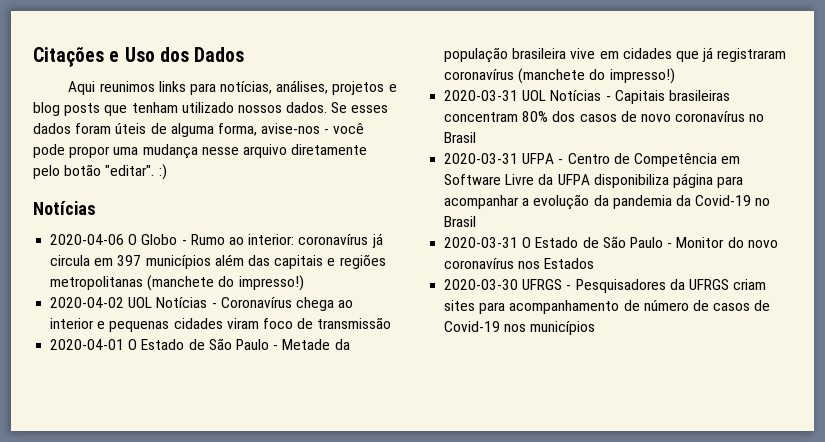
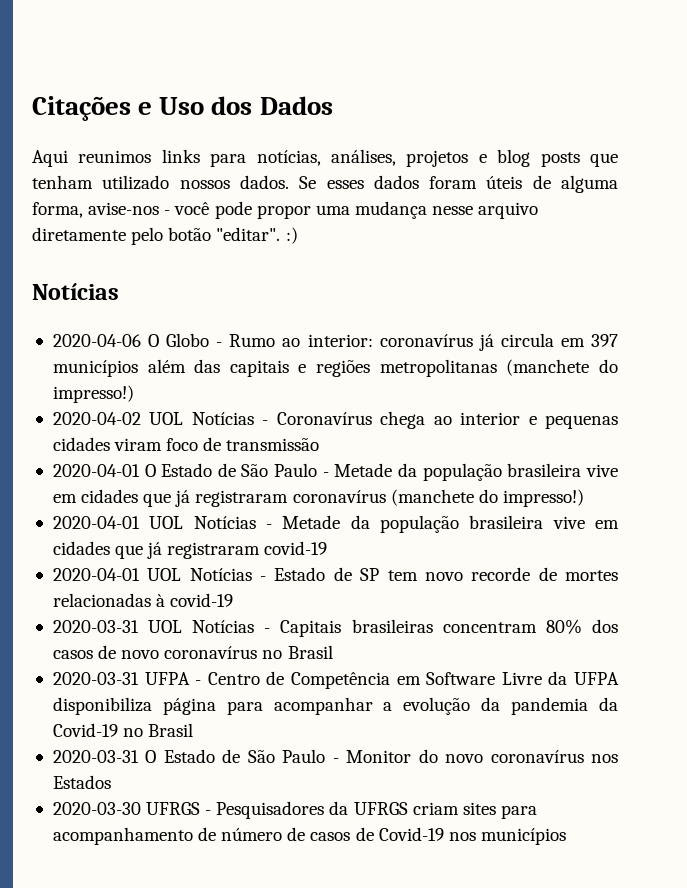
(675, 76) none -> [52,515,619,533] [52,541,328,559] [52,567,618,581] [52,593,234,607] // 2020-04-01 UOL Notícias - Metade da população brasileira vive em cidades que já registraram covid-19 // 2020-04-01 UOL Notícias - Estado de SP tem novo recorde de mortes relacionadas à covid-19

